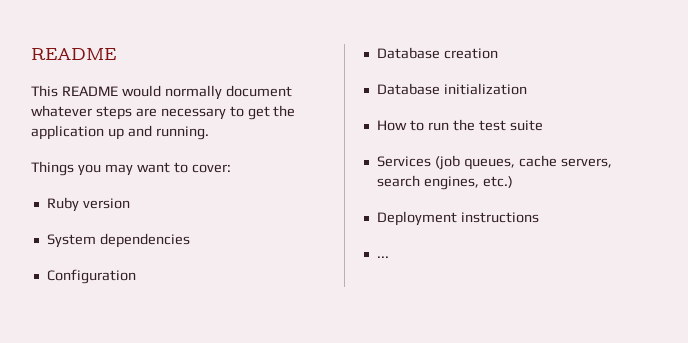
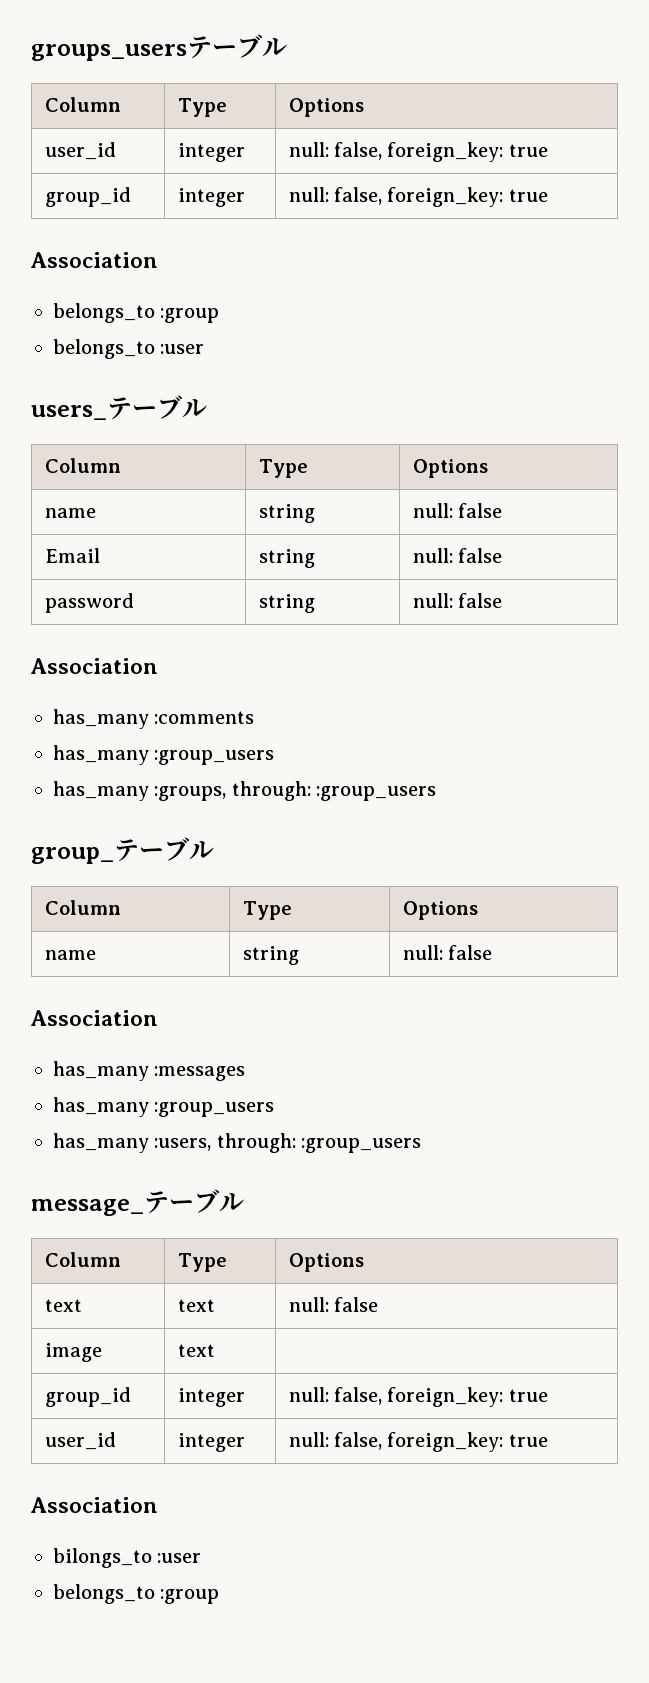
[31,48,116,60] [31,85,292,100] [31,105,296,120] [31,125,209,140] [31,161,231,176] [46,197,130,212] [46,233,190,248] [46,269,136,284] [376,47,498,59] [376,83,527,95] [376,119,543,131] [376,155,612,170] [376,175,513,190] [376,211,539,226] [376,256,389,258] README // This README would normally document whatever steps are necessary to get the application up and running. // Things you may want to cover: // Ruby version // System dependencies // Configuration // Database creation // Database initialization // How to run the test suite // Services (job queues, cache servers, search engines, etc.) // Deployment instructions // ... -> [31,34,287,61] [44,97,121,112] [177,98,227,117] [288,98,364,117] [44,142,116,160] [177,143,245,162] [288,142,548,162] [44,187,131,207] [177,188,245,207] [288,187,548,207] [30,252,158,268] [53,303,220,323] [53,339,205,359] [31,395,207,420] [44,458,121,473] [258,459,308,478] [412,459,488,478] [44,508,96,518] [258,504,315,523] [412,503,503,518] [44,548,100,563] [258,549,315,568] [412,548,503,563] [44,593,134,613] [258,594,315,613] [412,593,503,608] [30,658,158,674] [53,709,255,729] [53,745,275,765] [53,781,437,801] [31,837,214,864] [44,900,121,915] [242,901,292,920] [402,901,478,920] [44,950,96,960] [242,946,299,965] [402,945,493,960] [30,1010,158,1026] [53,1061,246,1081] [53,1097,275,1117] [53,1133,422,1153] [31,1189,244,1216] [44,1252,121,1267] [177,1253,227,1272] [288,1253,364,1272] [44,1299,82,1312] [177,1299,215,1312] [288,1297,379,1312] [44,1343,102,1362] [177,1344,215,1357] [44,1387,131,1407] [177,1388,245,1407] [288,1387,548,1407] [44,1432,116,1450] [177,1433,245,1452] [288,1432,548,1452] [30,1497,158,1513] [53,1548,202,1568] [53,1584,220,1604] groups_usersテーブル // Column | Type | Options // user_id | integer | null: false, foreign_key: true // group_id | integer | null: false, foreign_key: true // Association // belongs_to :group // belongs_to :user // users_テーブル // Column | Type | Options // name | string | null: false // Email | string | null: false // password | string | null: false // Association // has_many :comments // has_many :group_users // has_many :groups, through: :group_users // group_テーブル // Column | Type | Options // name | string | null: false // Association // has_many :messages // has_many :group_users // has_many :users, through: :group_users // message_テーブル // Column | Type | Options // text | text | null: false // image | text | // group_id | integer | null: false, foreign_key: true // user_id | integer | null: false, foreign_key: true // Association // bilongs_to :user // belongs_to :group

